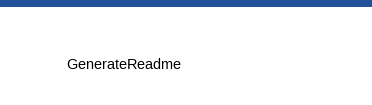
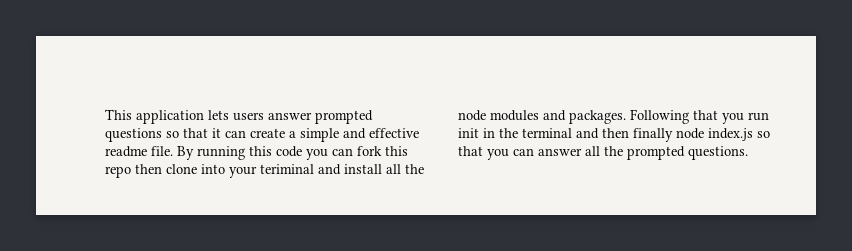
[67,58,181,69] GenerateReadme -> [105,109,373,124] [105,128,419,142] [105,146,408,160] [105,164,424,178] [458,109,769,124] [458,128,770,142] [458,146,748,160] This application lets users answer prompted questions so that it can create a simple and effective readme file. By running this code you can fork this repo then clone into your teriminal and install all the node modules and packages. Following that you run init in the terminal and then finally node index.js so that you can answer all the prompted questions.

